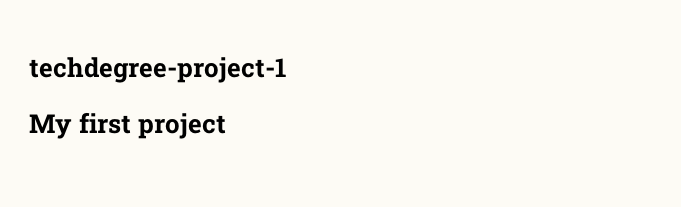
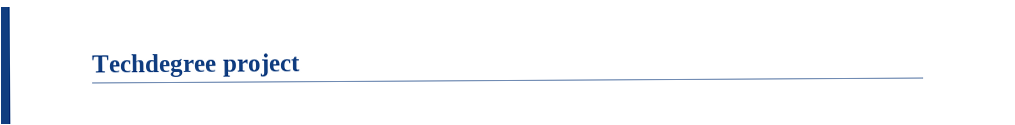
[29,57,286,83] [29,112,132,139] techdegree-project-1 // My first -> [91,53,217,78] Techdegree

